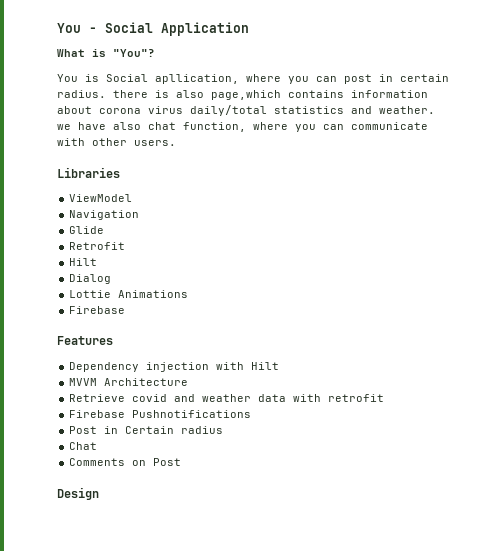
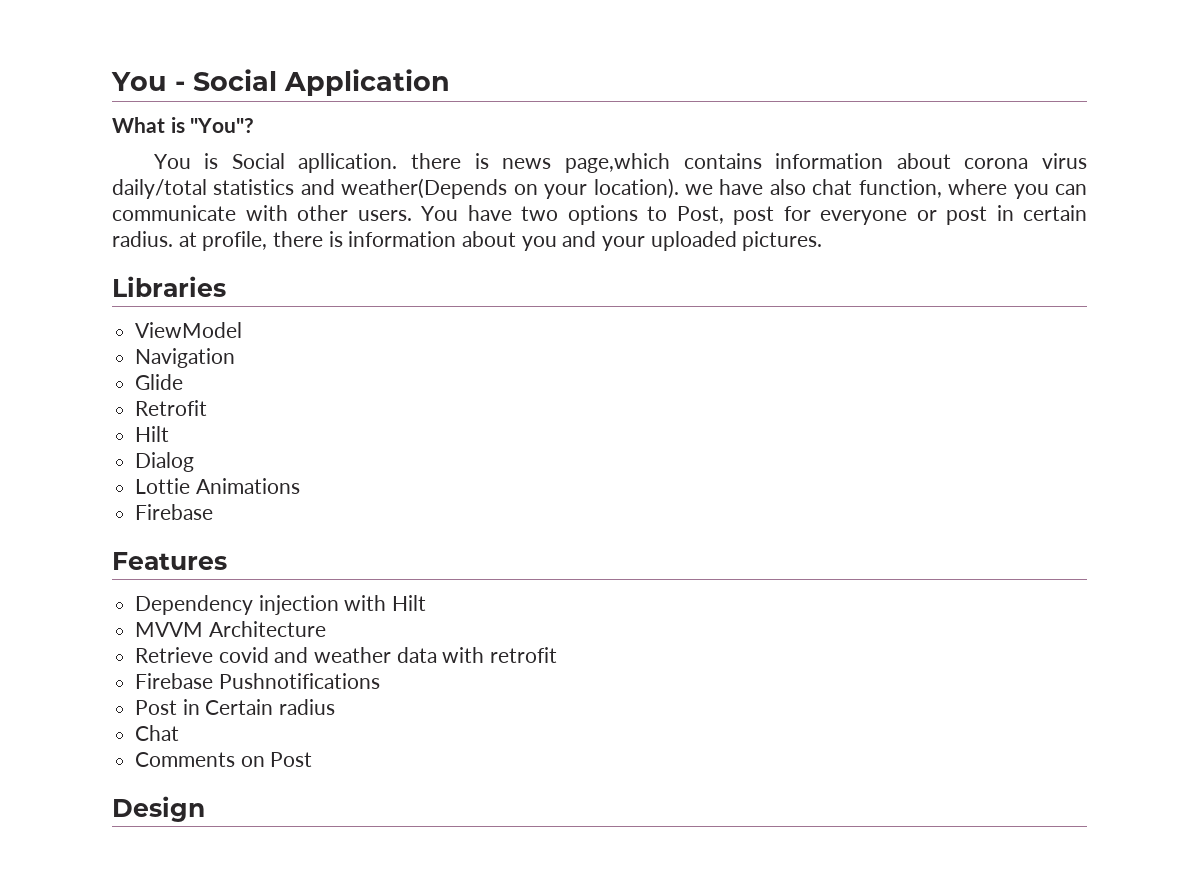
[155,74,449,84] [57,90,204,98] apllication, where you can post in certain radius. there is also -> [298,153,552,173] apllication. there is news
[379,106,435,114] weather. -> [341,178,679,199] weather(Depends on your location).
(176, 143) none -> [421,205,1087,225] [112,231,823,251] You have two options to Post, post for everyone or post in certain radius. at profile, there is information about you and your uploaded pictures.

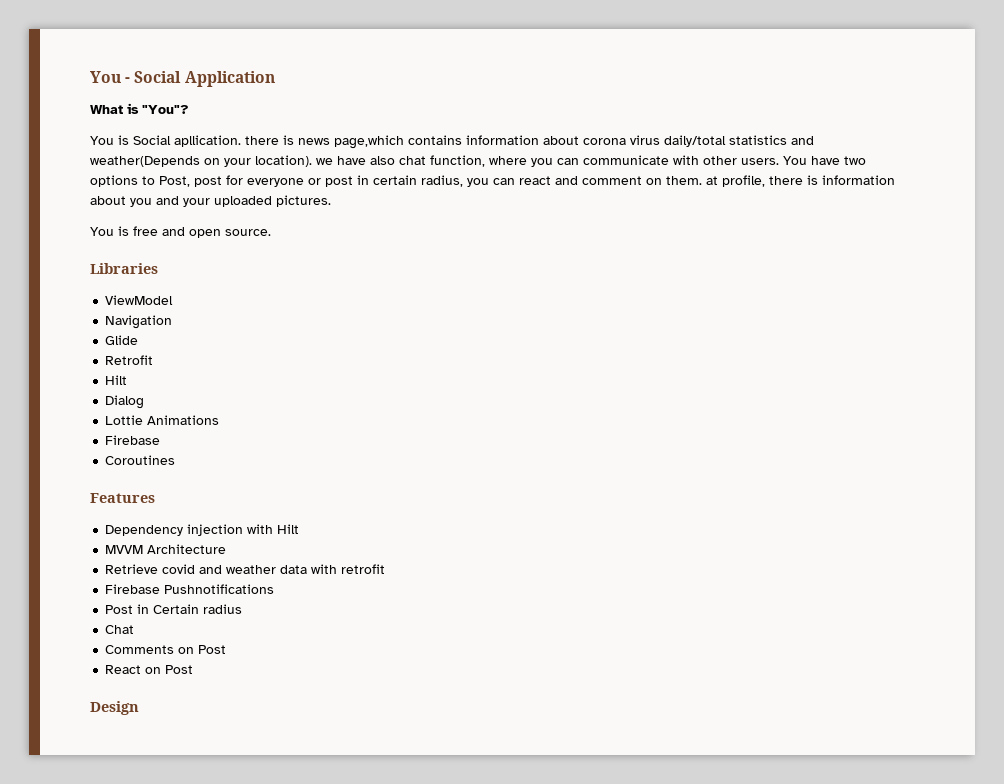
[112,231,173,247] radius. -> [421,175,702,187] radius, you can react and comment on them.
(823, 241) none -> [90,226,271,238] // You is free and open source.
(214, 512) none -> [105,455,176,465] // Coroutines
(313, 759) none -> [105,665,194,674] // React on Post

